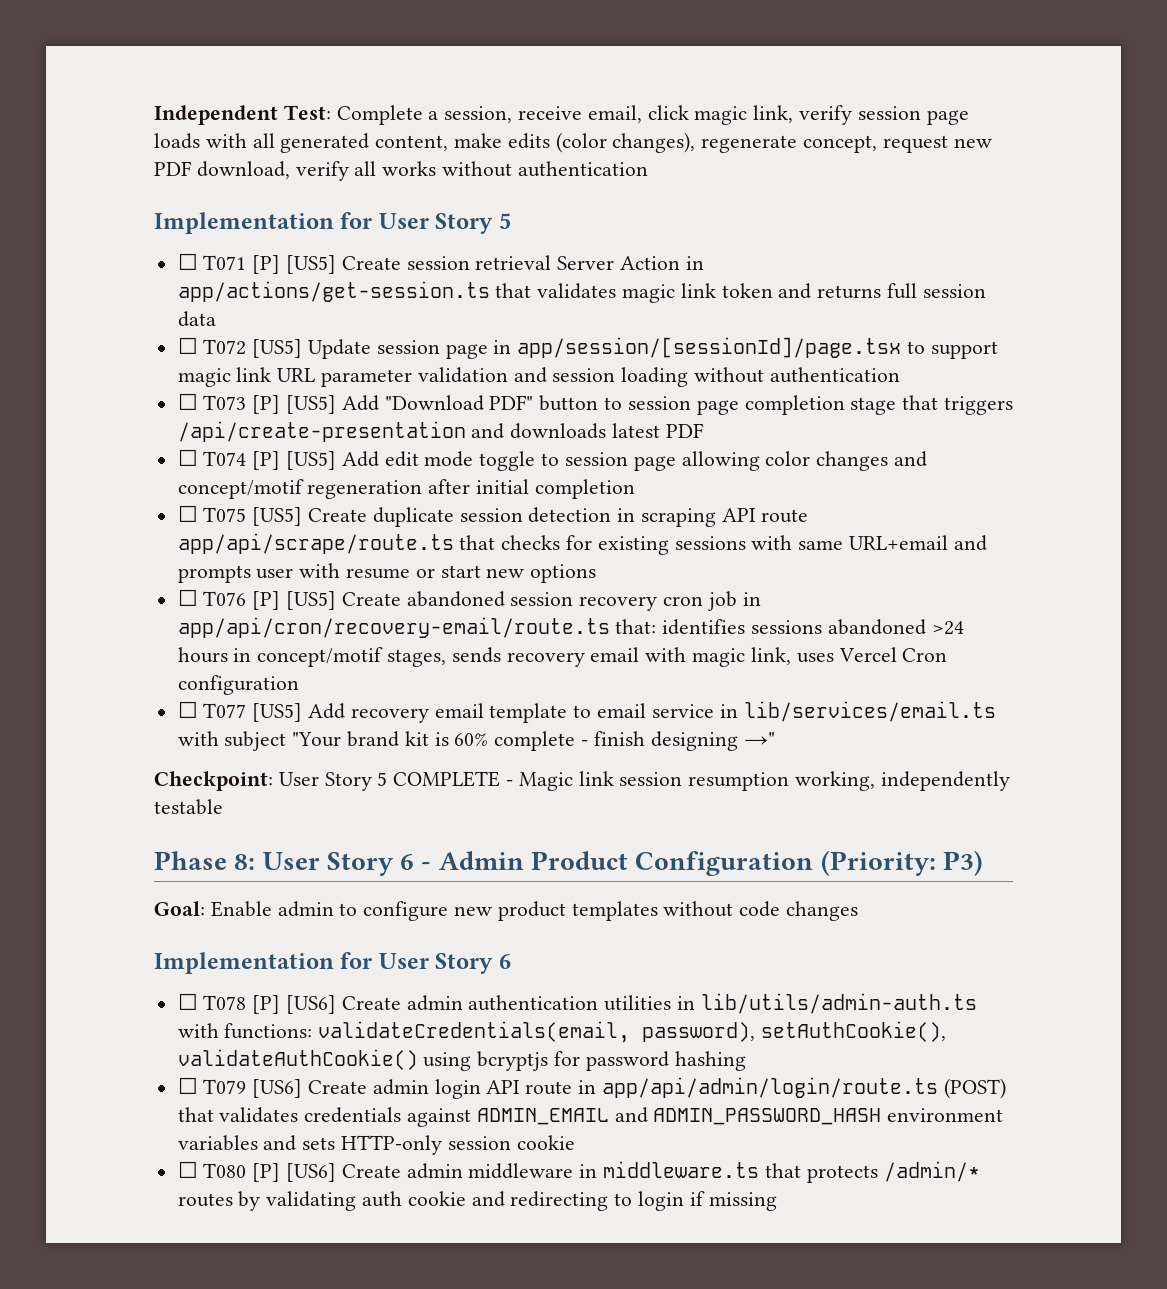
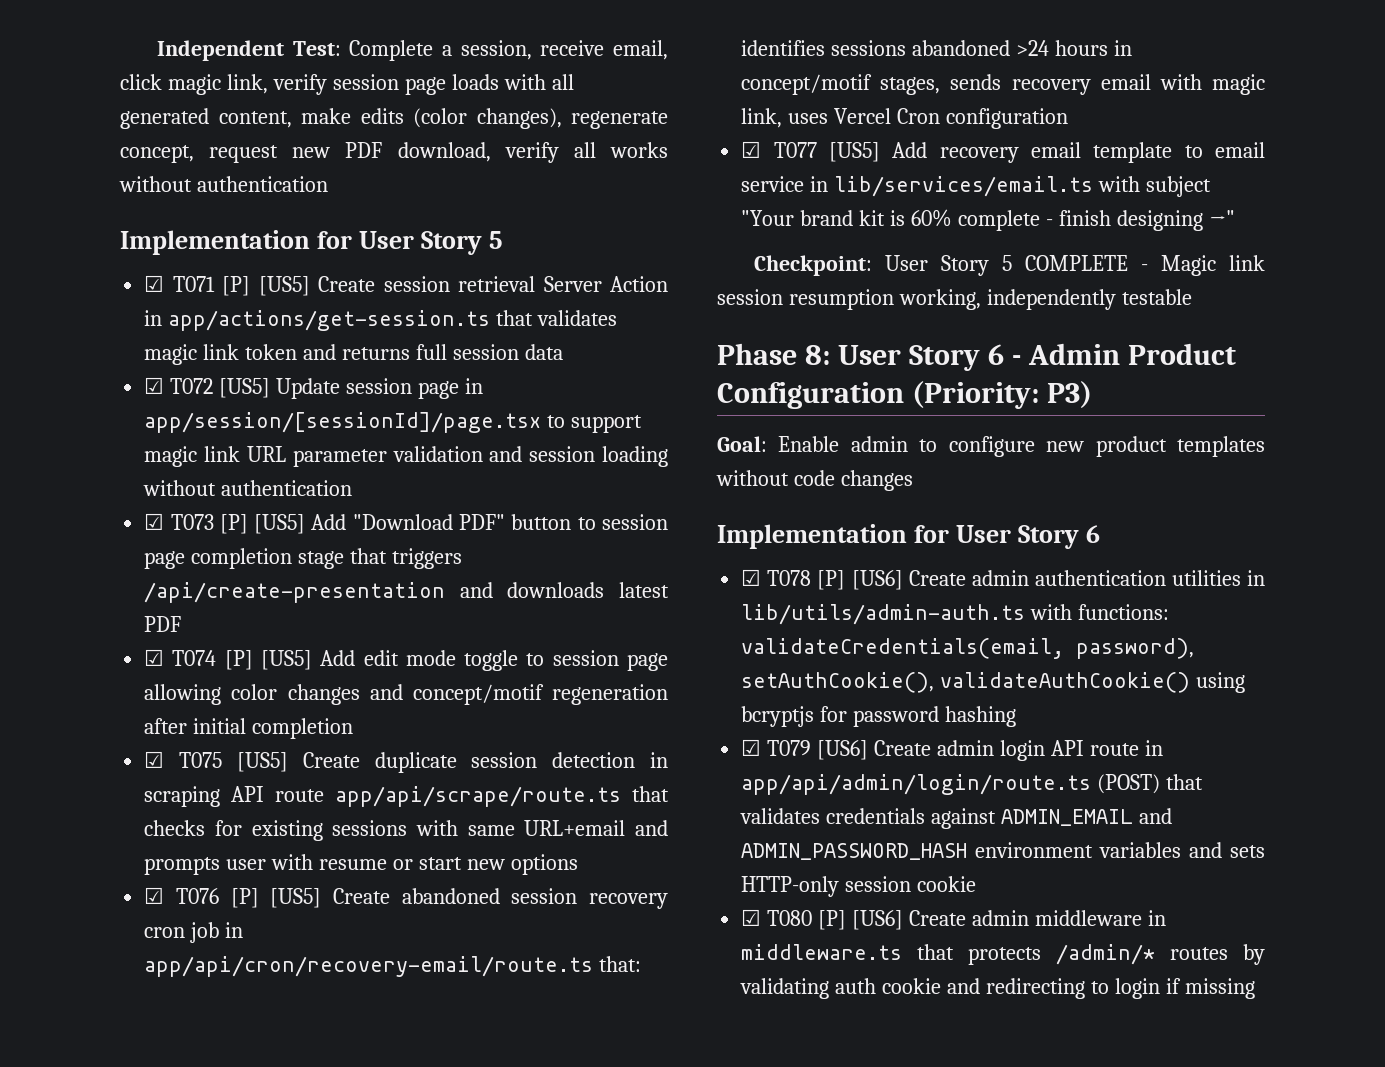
[177,253,198,270] ☐ -> [144,275,165,292] ☑
[177,337,198,354] ☐ -> [144,377,165,394] ☑
[177,393,198,410] ☐ -> [144,513,165,530] ☑
[177,449,198,466] ☐ -> [144,649,165,666] ☑
[177,505,198,522] ☐ -> [144,751,165,768] ☑
[177,589,198,606] ☐ -> [144,887,165,904] ☑
[177,701,198,718] ☐ -> [741,141,762,158] ☑
[177,993,198,1010] ☐ -> [741,569,762,586] ☑
[177,1077,198,1094] ☐ -> [741,739,762,756] ☑
[177,1161,198,1178] ☐ -> [741,909,762,926] ☑

